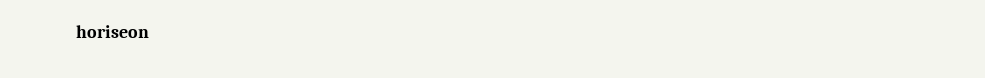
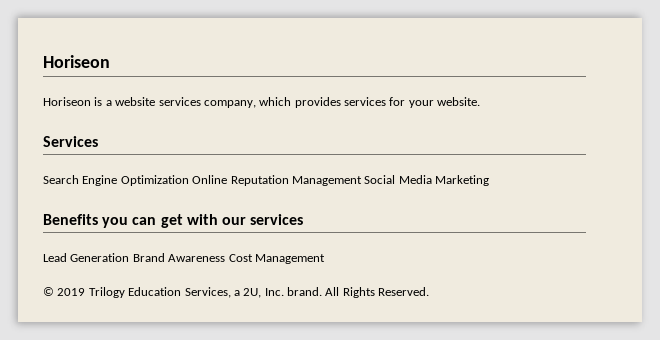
[76,25,149,38] horiseon -> [43,55,110,68] [43,97,481,108] [43,136,98,147] [43,175,489,186] [43,214,304,228] [43,253,325,264] [43,287,430,298] Horiseon // Horiseon is a website services company, which provides services for your website. // Services // Search Engine Optimization Online Reputation Management Social Media Marketing // Benefits you can get with our services // Lead Generation Brand Awareness Cost Management // © 2019 Trilogy Education Services, a 2U, Inc. brand. All Rights Reserved.

